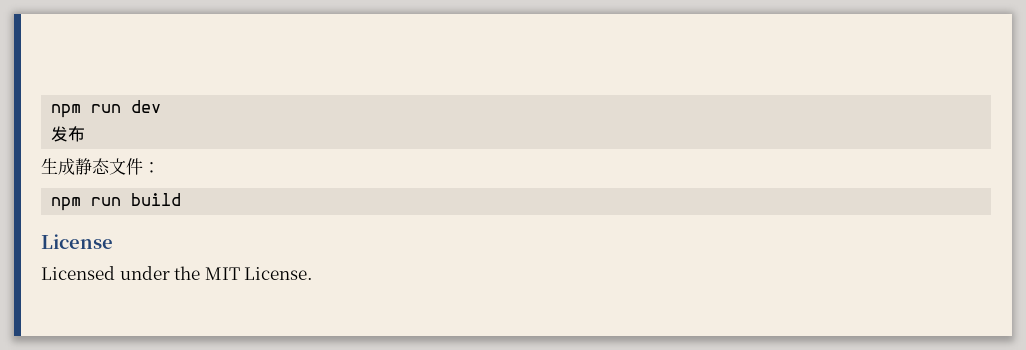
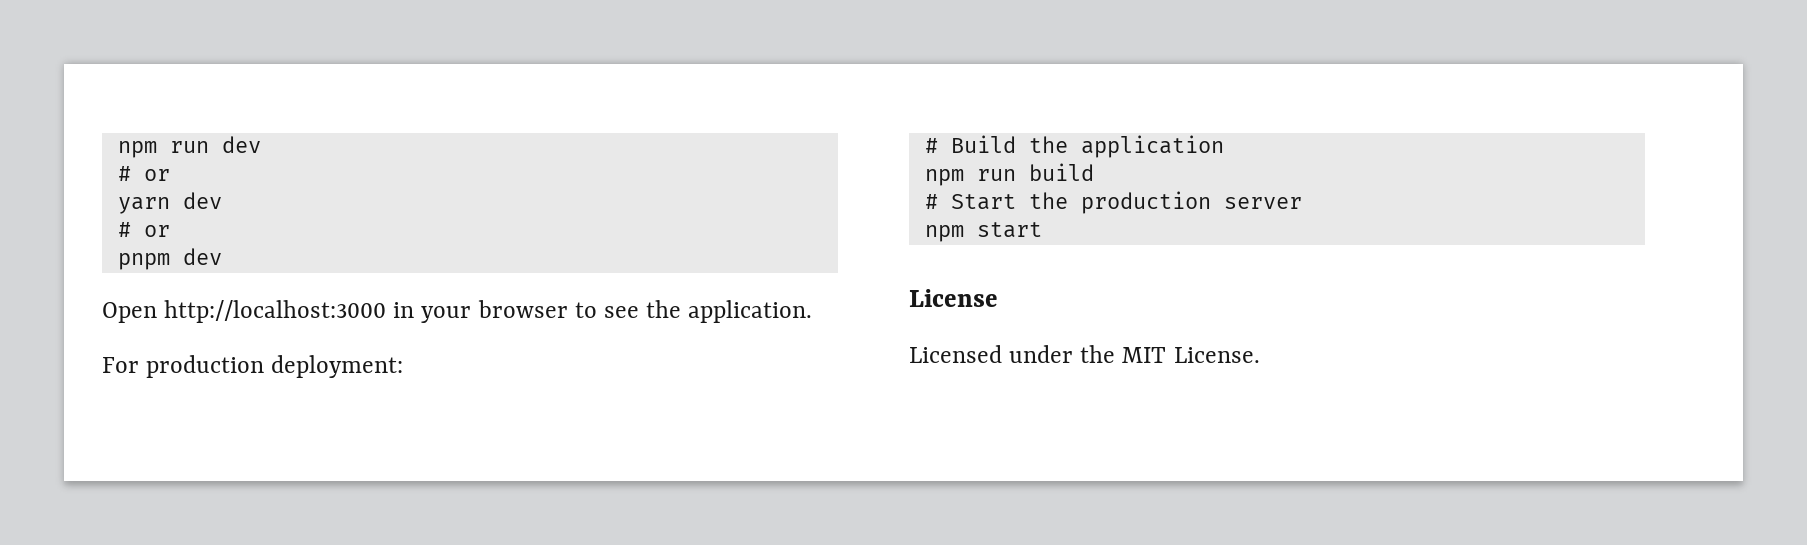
[51,126,86,142] [41,158,160,175] [51,193,182,211] 发布 // 生成静态文件： // npm run build -> [117,166,170,181] [117,192,222,214] [117,222,170,237] [117,248,222,270] [102,300,813,323] [102,355,404,378] [924,135,1224,158] [924,163,1094,186] [924,191,1302,214] [924,222,1042,242] # or // yarn dev // # or // pnpm dev // Open http://localhost:3000 in your browser to see the application. // For production deployment: // # Build the application // npm run build // # Start the production server // npm start

